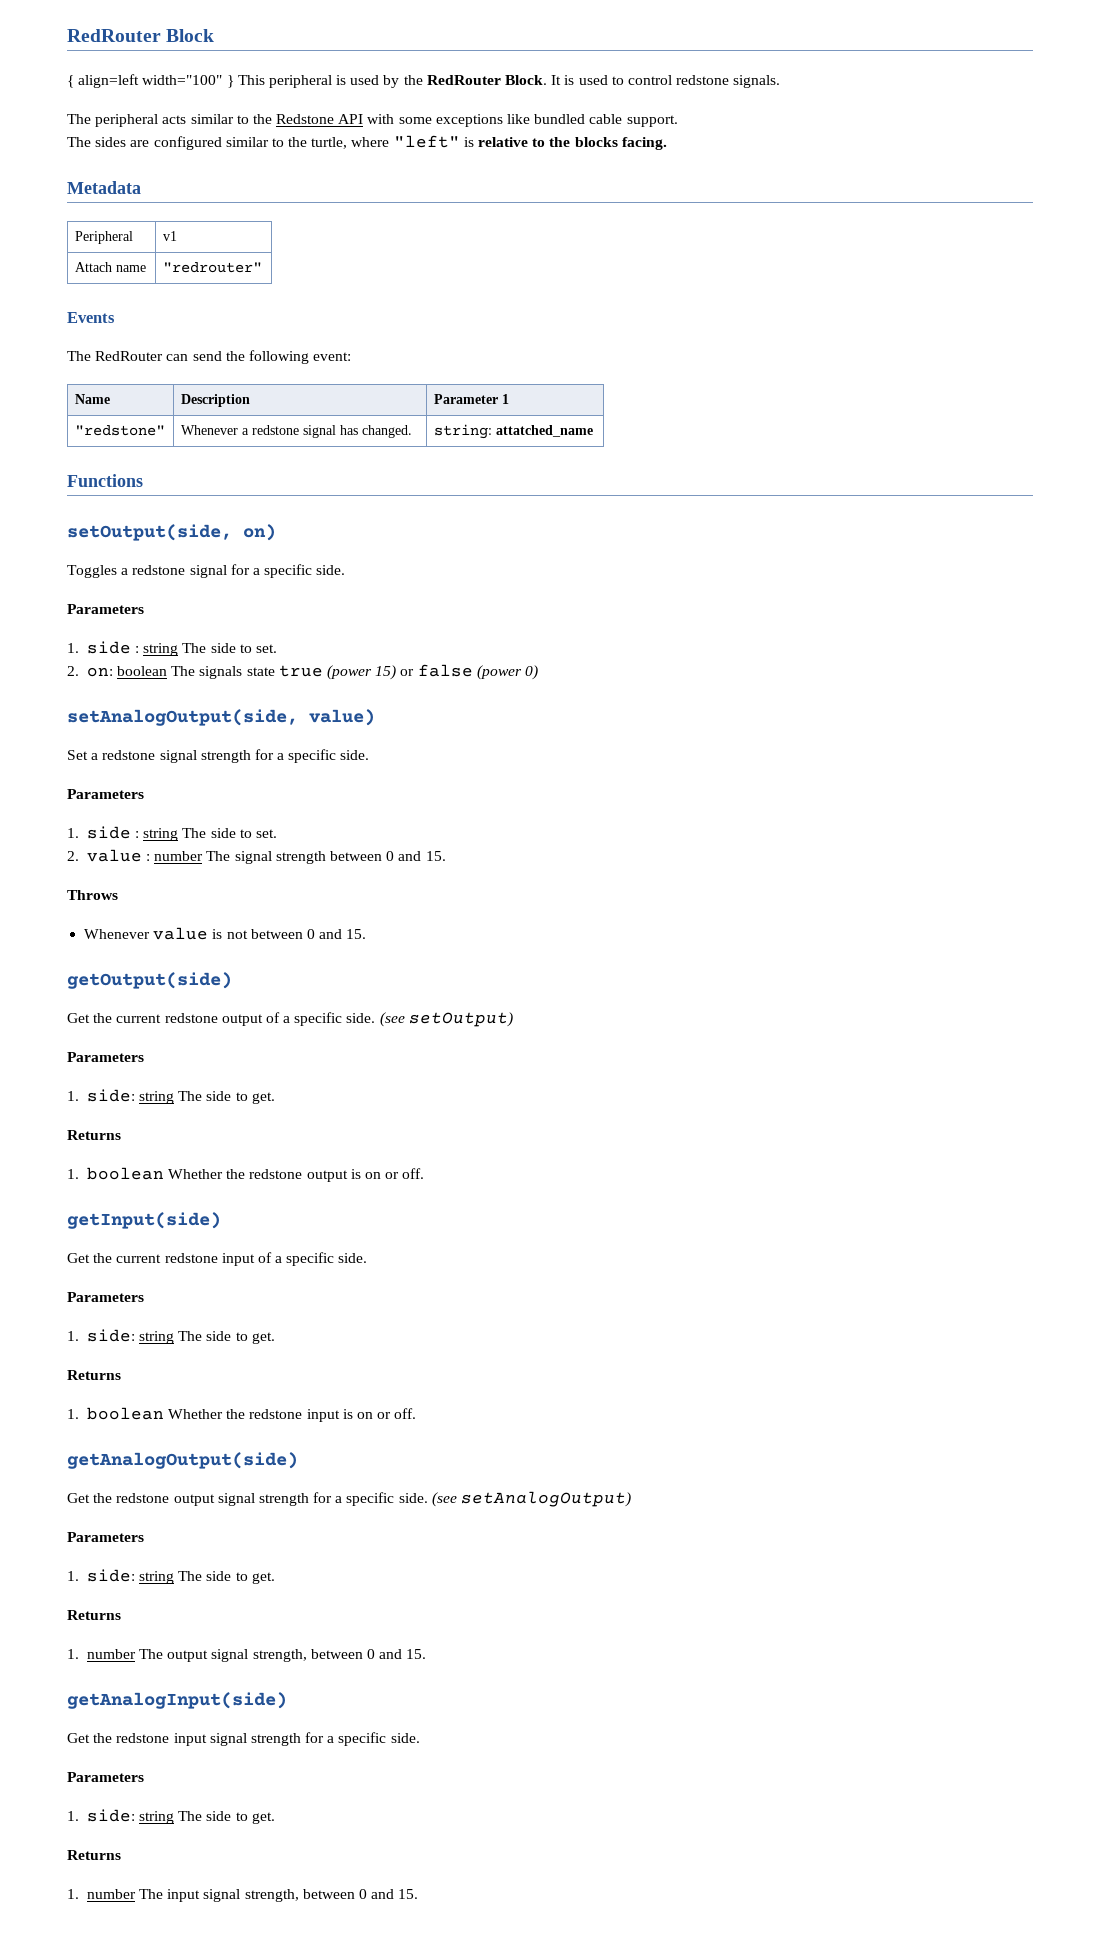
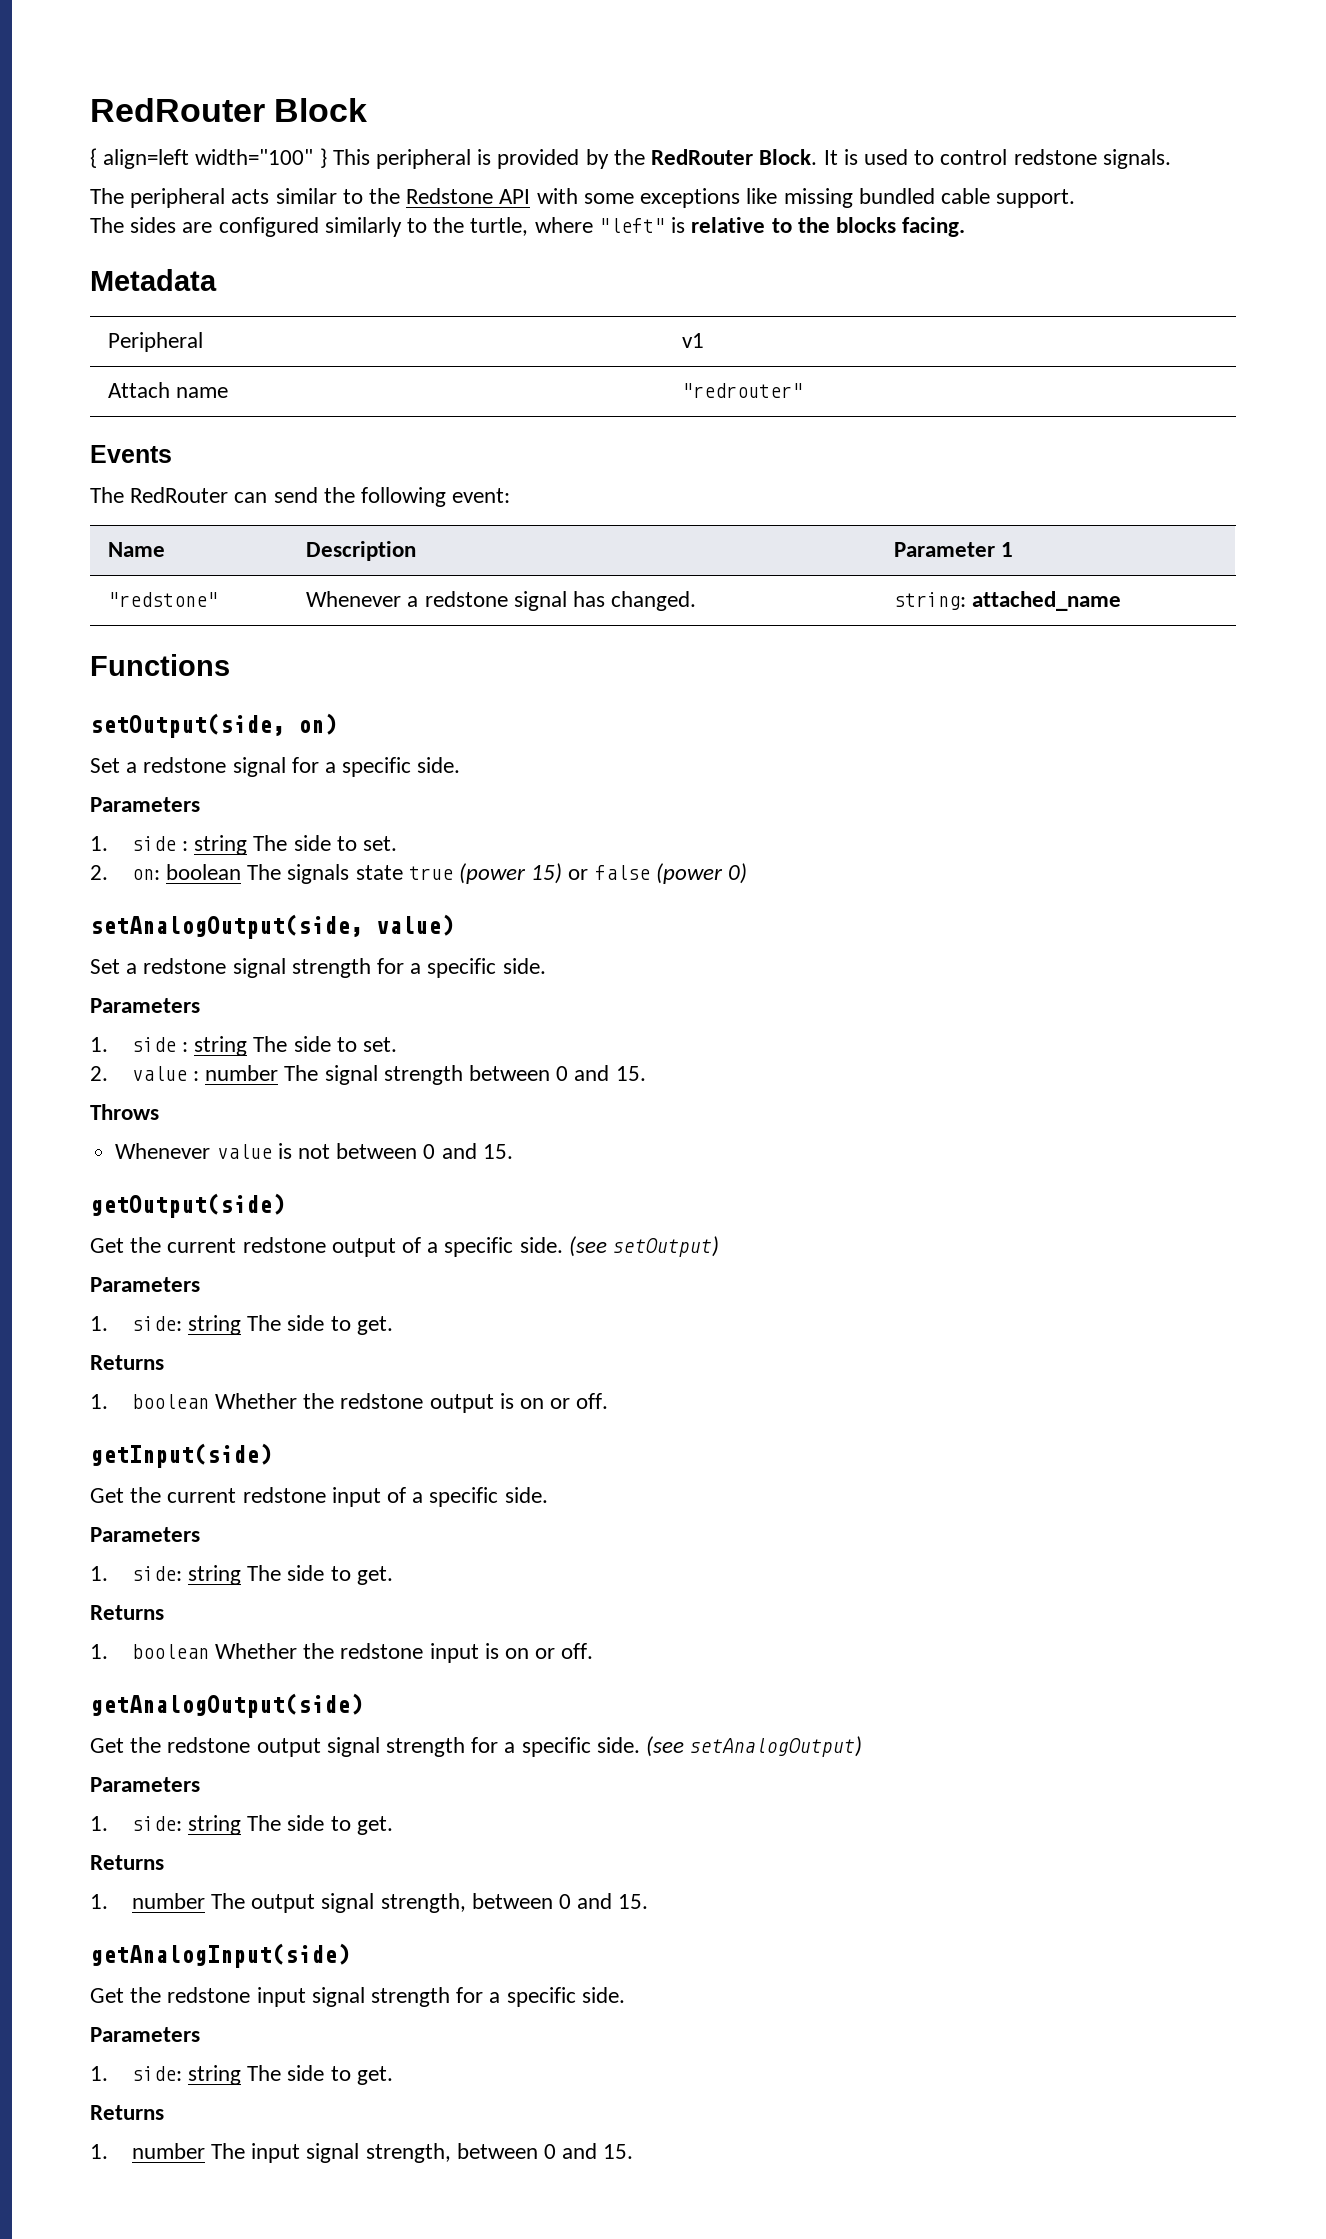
[350,75,380,85] used -> [497,149,580,169] provided
(531, 119) none -> [783,188,853,208] missing
[225,137,269,147] similar -> [324,217,402,237] similarly
[495,425,593,437] attatched_name -> [972,591,1122,611] attached_name
[67,565,117,578] Toggles -> [90,758,120,773] Set

